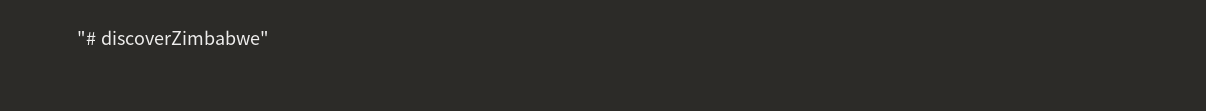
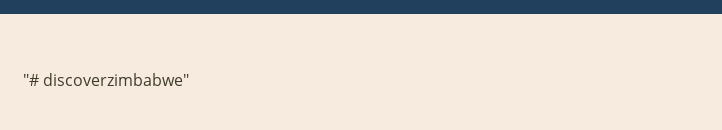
[100,30,269,45] discoverZimbabwe" -> [43,73,190,86] discoverzimbabwe"

